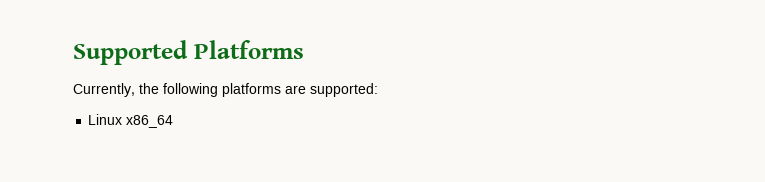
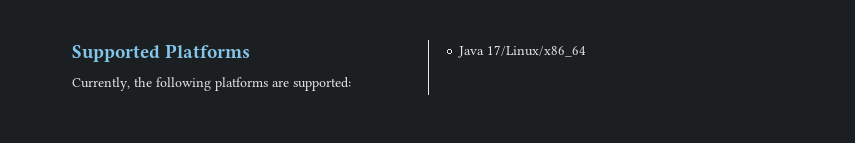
[88,114,174,128] Linux x86_64 -> [458,45,587,58] Java 17/Linux/x86_64

